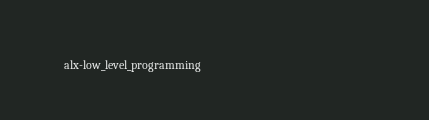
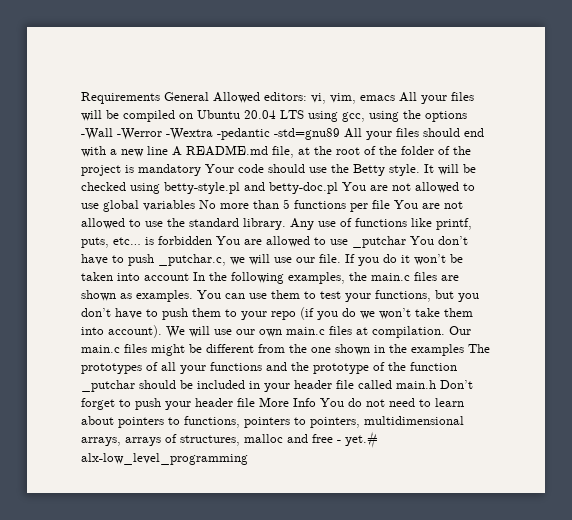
(64, 66) none -> [81,92,474,104] [81,110,467,122] [81,128,484,140] [81,145,471,158] [81,164,476,176] [81,182,475,194] [81,199,463,212] [81,218,472,230] [81,236,468,248] [81,254,463,266] [81,272,459,284] [81,290,479,302] [81,307,473,320] [81,325,471,338] [81,344,490,356] [81,362,457,374] [81,380,473,392] [81,397,464,410] [81,416,464,428] [81,431,378,448] Requirements General Allowed editors: vi, vim, emacs All your files will be compiled on Ubuntu 20.04 LTS using gcc, using the options -Wall -Werror -Wextra -pedantic -std=gnu89 All your files should end with a new line A README.md file, at the root of the folder of the project is mandatory Your code should use the Betty style. It will be checked using betty-style.pl and betty-doc.pl You are not allowed to use global variables No more than 5 functions per file You are not allowed to use the standard library. Any use of functions like printf, puts, etc… is forbidden You are allowed to use _putchar You don’t have to push _putchar.c, we will use our file. If you do it won’t be taken into account In the following examples, the main.c files are shown as examples. You can use them to test your functions, but you don’t have to push them to your repo (if you do we won’t take them into account). We will use our own main.c files at compilation. Our main.c files might be different from the one shown in the examples The prototypes of all your functions and the prototype of the function _putchar should be included in your header file called main.h Don’t forget to push your header file More Info You do not need to learn about pointers to functions, pointers to pointers, multidimensional arrays, arrays of structures, malloc and free - yet.#

